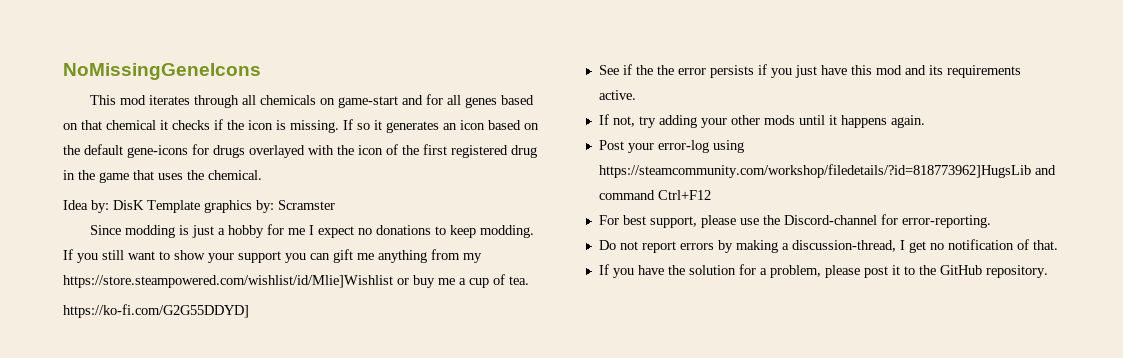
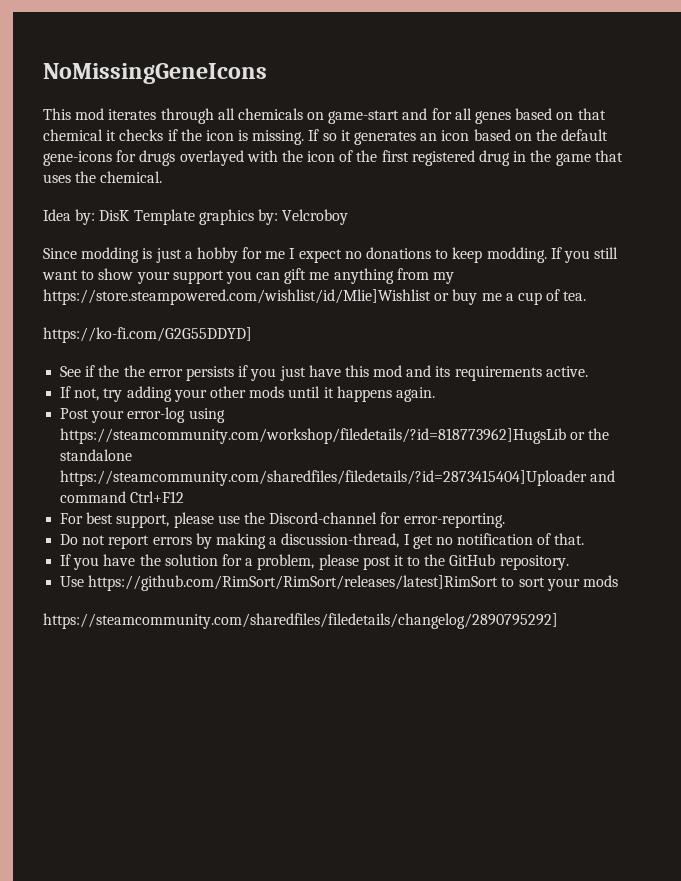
[278,200,335,210] Scramster -> [282,209,349,225] Velcroboy
(1031, 171) none -> [570,428,610,440] [60,449,133,461] [60,470,588,486] or the standalone https://steamcommunity.com/sharedfiles/filedetails/?id=2873415404]Uploader
(1048, 271) none -> [60,575,618,591] [43,613,558,629] // Use https://github.com/RimSort/RimSort/releases/latest]RimSort to sort your mods // https://steamcommunity.com/sharedfiles/filedetails/changelog/2890795292]

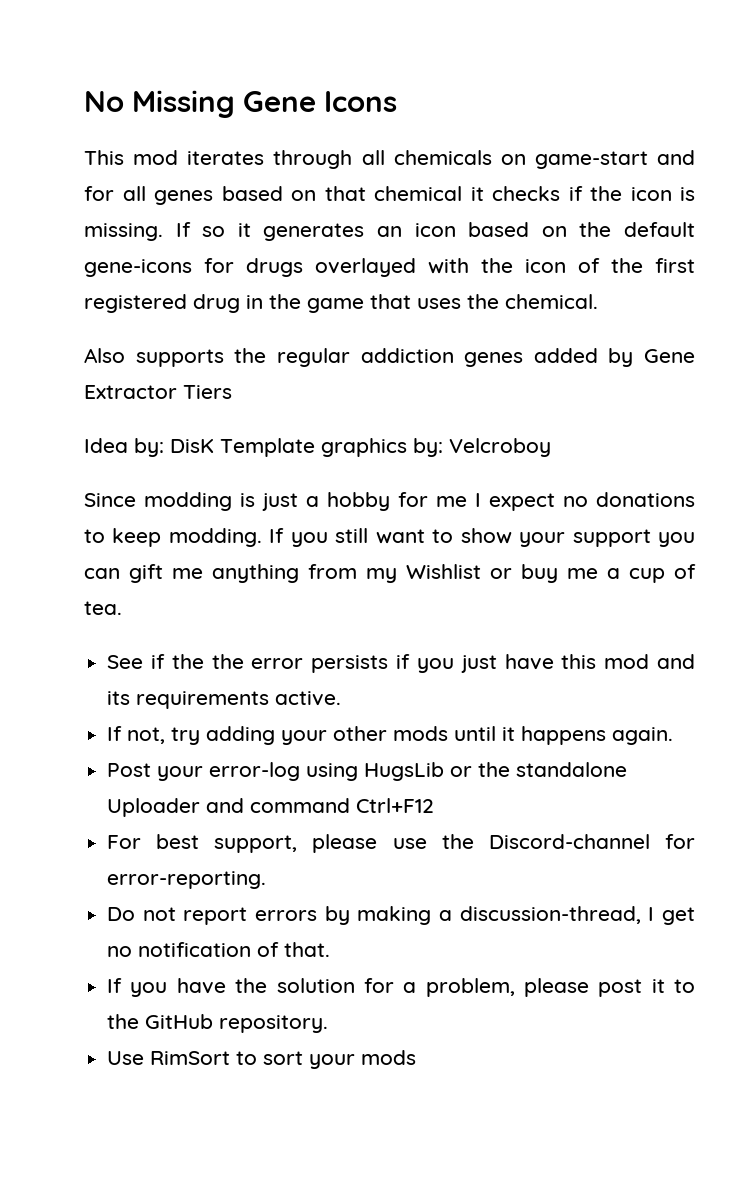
[43,63,267,84] NoMissingGeneIcons -> [84,90,397,118] No Missing Gene Icons
(163, 177) none -> [84,348,695,367] [84,385,232,399] // Also supports the regular addiction genes added by Gene Extractor Tiers
[43,289,431,305] https://store.steampowered.com/wishlist/id/Mlie]Wishlist -> [406,564,481,579] Wishlist
[43,327,252,343] // https://ko-fi.com/G2G55DDYD] -> (122, 608) none
[60,428,567,444] https://steamcommunity.com/workshop/filedetails/?id=818773962]HugsLib -> [364,762,445,781] HugsLib
[60,470,588,486] https://steamcommunity.com/sharedfiles/filedetails/?id=2873415404]Uploader -> [107,798,201,817] Uploader
[88,575,499,591] https://github.com/RimSort/RimSort/releases/latest]RimSort -> [150,1051,231,1065] RimSort
[43,613,558,629] // https://steamcommunity.com/sharedfiles/filedetails/changelog/2890795292] -> (417, 1057) none

